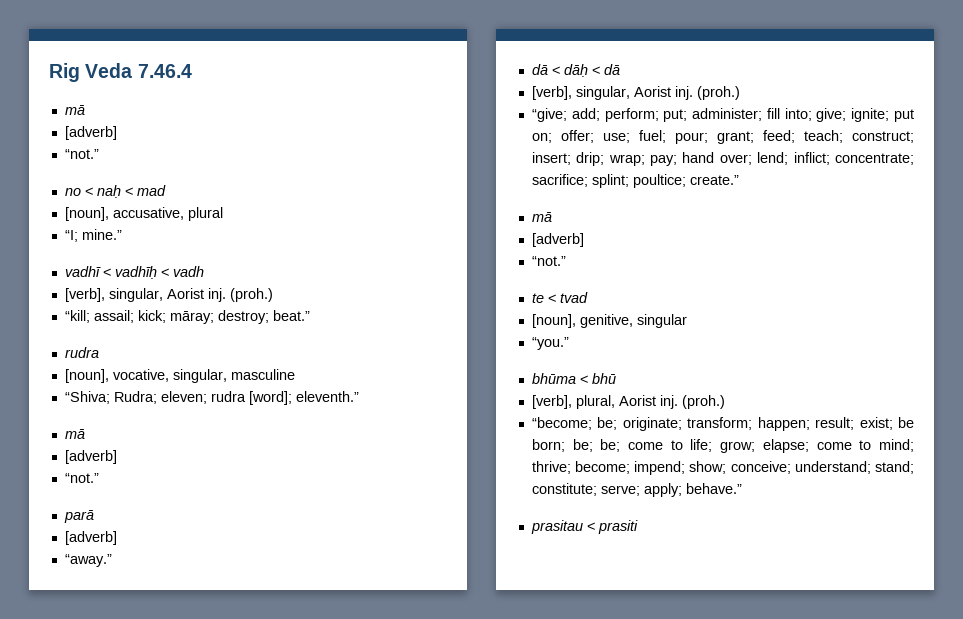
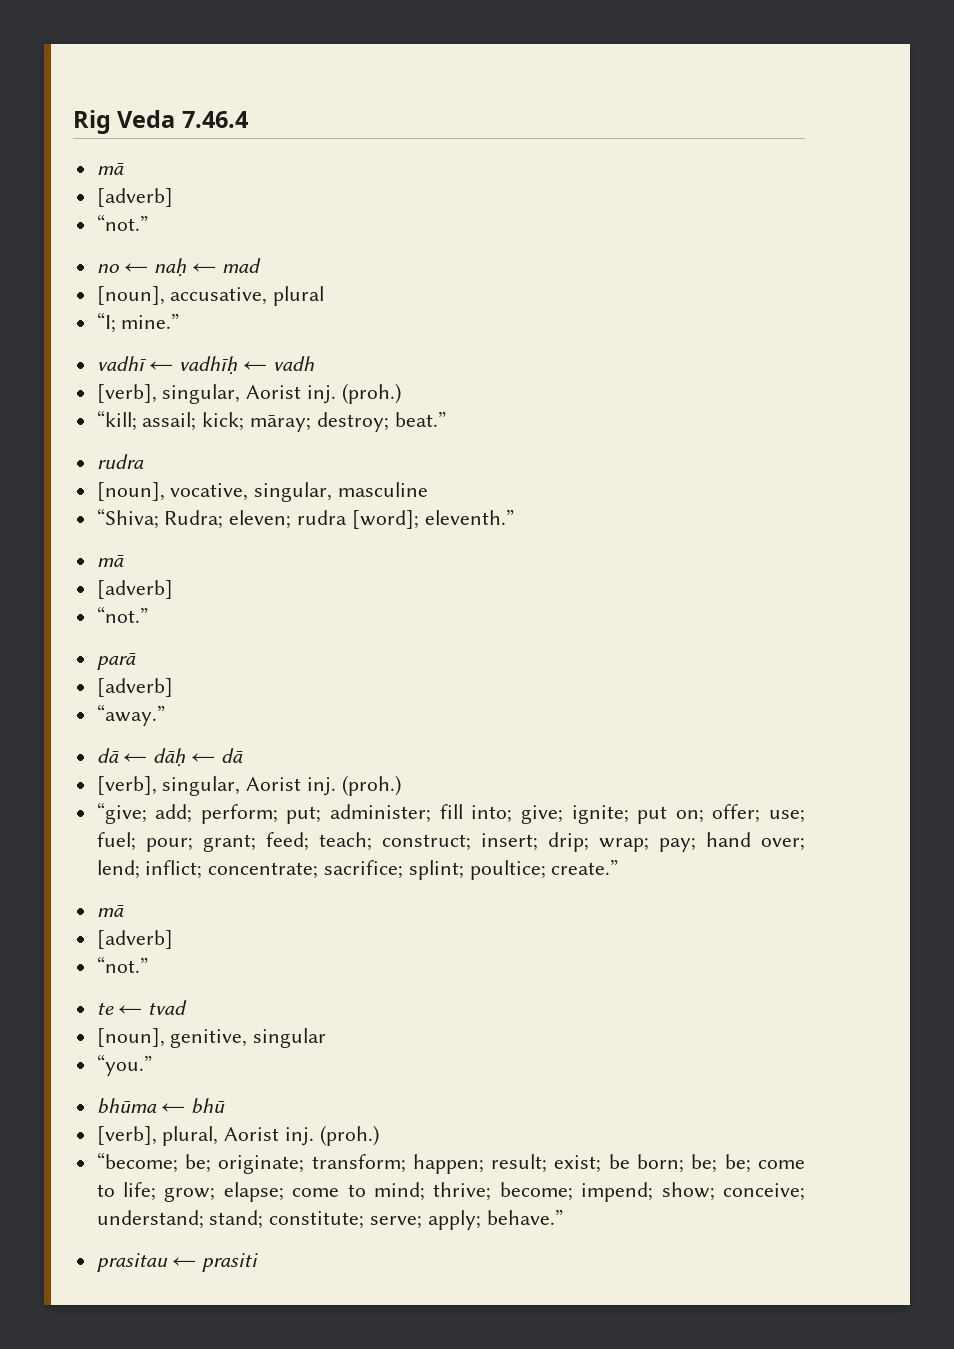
[84,185,133,198] < naḥ < -> [124,258,217,277] ← naḥ ←
[102,266,169,279] < vadhīḥ < -> [149,356,268,375] ← vadhīḥ ←
[551,64,600,77] < dāḥ < -> [123,748,216,767] ← dāḥ ←
[547,294,556,303] < -> [118,1005,143,1015] ←
[579,375,588,384] < -> [161,1103,186,1113] ←
[586,522,595,531] < -> [172,1257,197,1267] ←

